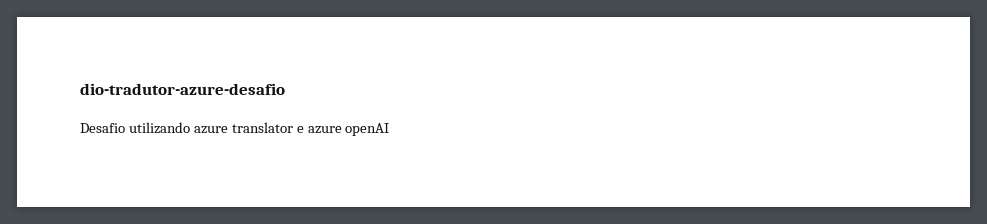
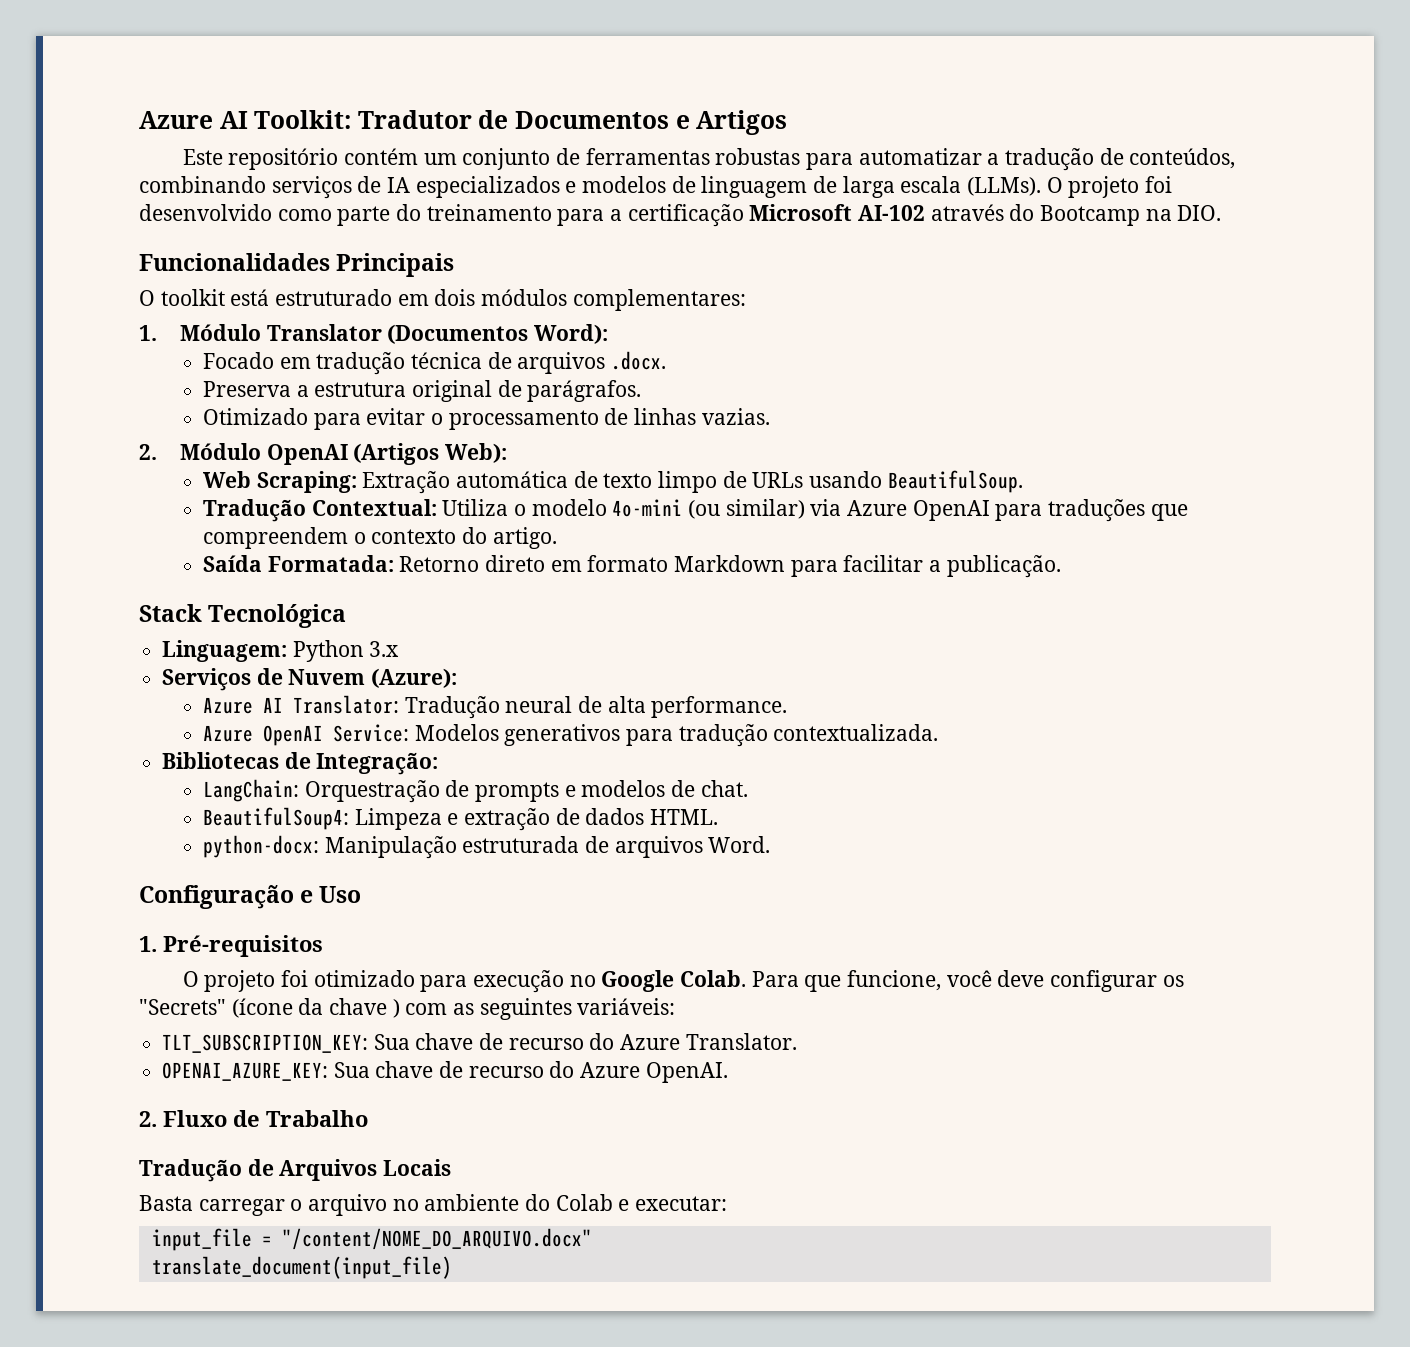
[80,83,285,95] [80,122,390,136] dio-tradutor-azure-desafio // Desafio utilizando azure translator e azure openAI -> [139,110,788,135] [182,148,1236,171] [139,176,1173,199] [139,204,1222,227] [139,253,455,277] [139,289,746,311] [139,324,608,344] [203,351,667,375] [203,380,642,402] [203,408,770,430] [139,443,507,465] [203,470,1023,494] [203,499,1188,522] [203,527,557,549] [203,555,1061,578] [139,604,347,628] [162,640,400,662] [162,668,458,691] [203,695,788,719] [203,724,939,747] [162,752,439,775] [203,779,748,803] [203,807,719,831] [203,835,771,859] [139,885,362,909] [139,935,323,957] [182,970,1184,993] [139,998,676,1020] [162,1033,797,1053] [162,1061,728,1083] [139,1110,368,1127] [139,1159,452,1182] [139,1194,728,1216] [151,1228,592,1251] [151,1256,452,1279] Azure AI Toolkit: Tradutor de Documentos e Artigos // Este repositório contém um conjunto de ferramentas robustas para automatizar a tradução de conteúdos, combinando serviços de IA especializados e modelos de linguagem de larga escala (LLMs). O projeto foi desenvolvido como parte do treinamento para a certificação Microsoft AI-102 através do Bootcamp na DIO. // Funcionalidades Principais // O toolkit está estruturado em dois módulos complementares: // 1. Módulo Translator (Documentos Word): // Focado em tradução técnica de arquivos .docx. // Preserva a estrutura original de parágrafos. // Otimizado para evitar o processamento de linhas vazias. // 2. Módulo OpenAI (Artigos Web): // Web Scraping: Extração automática de texto limpo de URLs usando BeautifulSoup. // Tradução Contextual: Utiliza o modelo 4o-mini (ou similar) via Azure OpenAI para traduções que compreendem o contexto do artigo. // Saída Formatada: Retorno direto em formato Markdown para facilitar a publicação. // Stack Tecnológica // Linguagem: Python 3.x // Serviços de Nuvem (Azure): // Azure AI Translator: Tradução neural de alta performance. // Azure OpenAI Service: Modelos generativos para tradução contextualizada. // Bibliotecas de Integração: // LangChain: Orquestração de prompts e modelos de chat. // BeautifulSoup4: Limpeza e extração de dados HTML. // python-docx: Manipulação estruturada de arquivos Word. // Configuração e Uso // 1. Pré-requisitos // O projeto foi otimizado para execução no Google Colab. Para que funcione, você deve configurar os "Secrets" (ícone da chave ) com as seguintes variáveis: // TLT_SUBSCRIPTION_KEY: Sua chave de recurso do Azure Translator. // OPENAI_AZURE_KEY: Sua chave de recurso do Azure OpenAI. // 2. Fluxo de Trabalho // Tradução de Arquivos Locais // Basta carregar o arquivo no ambiente do Colab e executar: // input_file = "/content/NOME_DO_ARQUIVO.docx" // translate_document(input_file)

